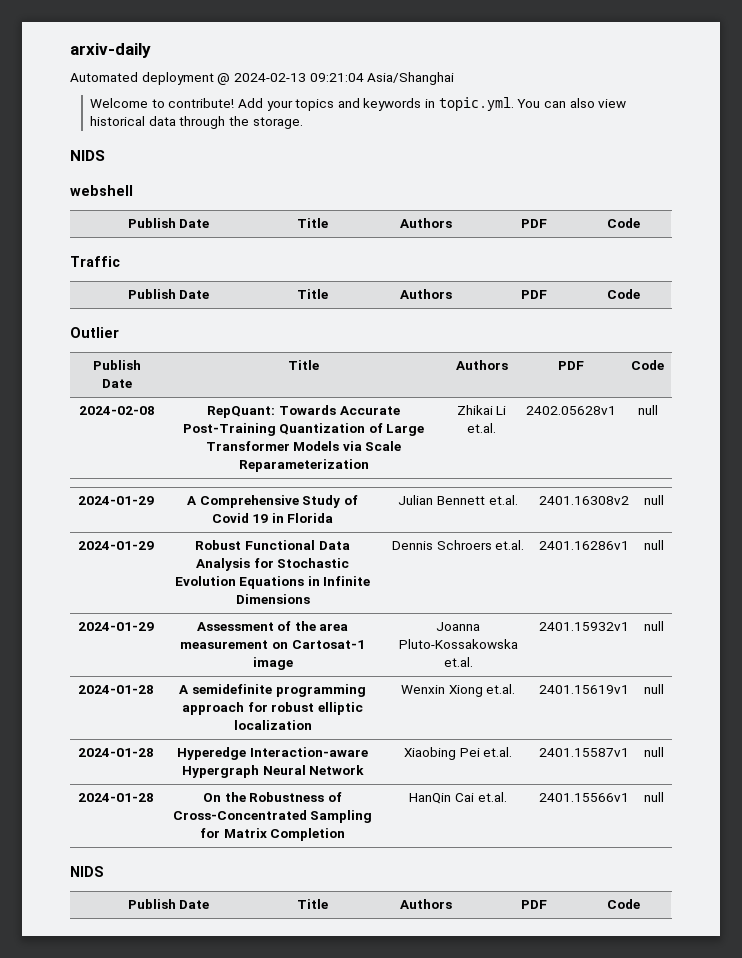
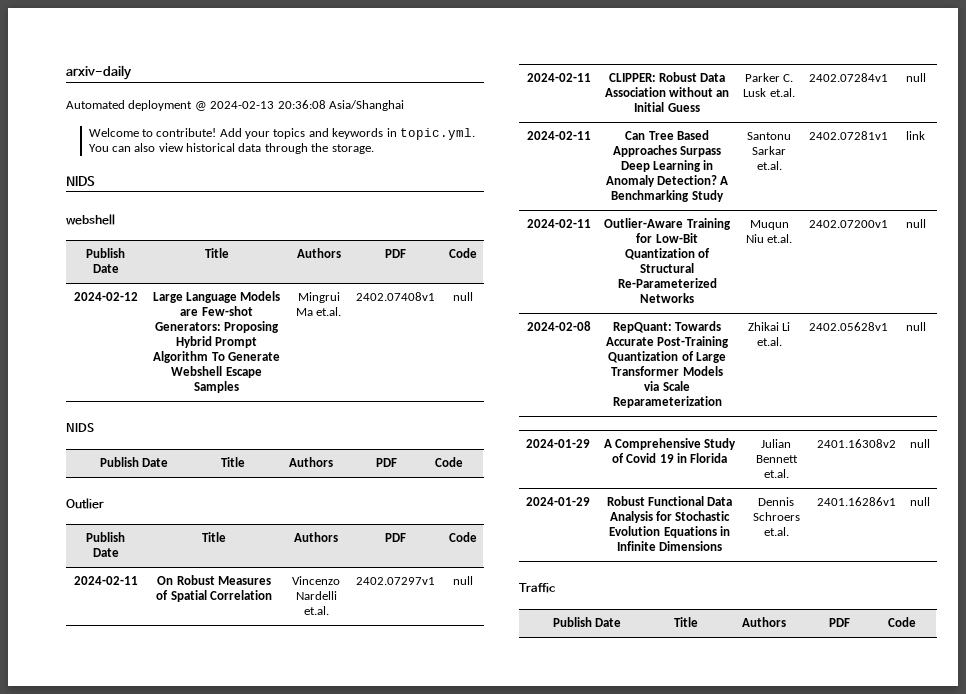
[309,73,364,82] 09:21:04 -> [277,100,326,109] 20:36:08
[70,256,120,267] // Traffic -> [73,292,138,301] [152,291,281,303] [180,306,253,316] [154,321,280,333] [175,336,258,348] [153,351,280,363] [171,366,262,378] [194,381,239,393] [297,292,340,303] [295,307,342,316] [355,292,435,301] [452,292,473,301] [66,423,94,432] // 2024-02-12 | Large Language Models are Few-shot Generators: Proposing Hybrid Prompt Algorithm To Generate Webshell Escape Samples | Mingrui Ma et.al. | 2402.07408v1 | null // NIDS
(664, 365) none -> [73,576,138,585] [157,575,271,585] [156,590,272,602] [292,576,340,585] [295,591,337,600] [303,606,329,615] [355,577,435,585] [452,576,473,585] [526,73,591,82] [608,72,726,82] [604,87,730,97] [634,102,700,112] [744,73,794,82] [743,88,795,97] [808,73,888,82] [905,73,926,82] [526,131,591,140] [625,130,709,140] [612,145,722,157] [620,160,714,172] [605,175,729,187] [611,190,724,202] [747,132,791,140] [752,146,786,155] [756,161,782,170] [808,131,888,140] [906,131,925,140] [526,219,591,228] [604,218,731,230] [636,233,698,243] [624,248,711,260] [640,263,694,273] [617,278,717,288] [640,293,694,303] [749,220,789,230] [745,234,793,243] [808,220,888,228] [905,219,926,228] // 2024-02-11 | On Robust Measures of Spatial Correlation | Vincenzo Nardelli et.al. | 2402.07297v1 | null // 2024-02-11 | CLIPPER: Robust Data Association without an Initial Guess | Parker C. Lusk et.al. | 2402.07284v1 | null // 2024-02-11 | Can Tree Based Approaches Surpass Deep Learning in Anomaly Detection? A Benchmarking Study | Santonu Sarkar et.al. | 2402.07281v1 | link // 2024-02-11 | Outlier-Aware Training for Low-Bit Quantization of Structural Re-Parameterized Networks | Muqun Niu et.al. | 2402.07200v1 | null
[77,622,154,631] [196,621,349,631] [180,640,365,649] [252,657,293,670] [436,622,480,631] [398,639,518,649] [443,657,473,667] [539,622,629,631] [644,621,664,631] [77,685,154,694] [179,684,366,697] [182,702,363,715] [233,720,312,730] [400,684,516,697] [539,685,629,694] [644,684,664,694] [77,748,154,757] [177,747,368,760] [181,765,365,778] [403,747,513,760] [539,748,629,757] [644,747,664,757] [77,793,154,802] [203,792,342,802] [172,810,373,823] [199,828,346,841] [409,792,507,804] [539,793,629,802] [644,792,664,802] [70,866,104,877] // 2024-01-29 | Assessment of the area measurement on Cartosat-1 image | Joanna Pluto-Kossakowska et.al. | 2401.15932v1 | null // 2024-01-28 | A semidefinite programming approach for robust elliptic localization | Wenxin Xiong et.al. | 2401.15619v1 | null // 2024-01-28 | Hyperedge Interaction-aware Hypergraph Neural Network | Xiaobing Pei et.al. | 2401.15587v1 | null // 2024-01-28 | On the Robustness of Cross-Concentrated Sampling for Matrix Completion | HanQin Cai et.al. | 2401.15566v1 | null // NIDS -> [519,583,555,593] // Traffic

